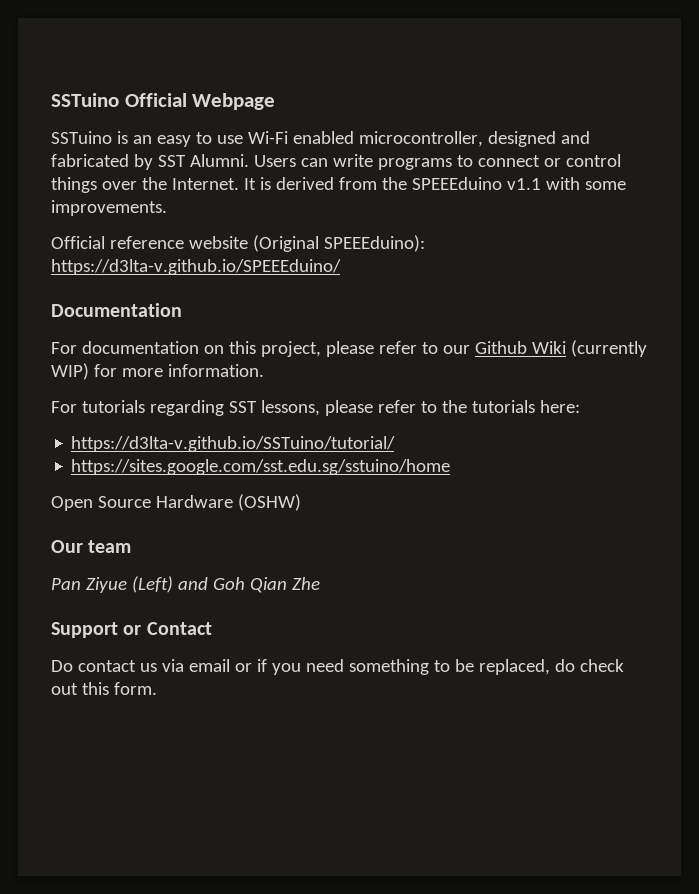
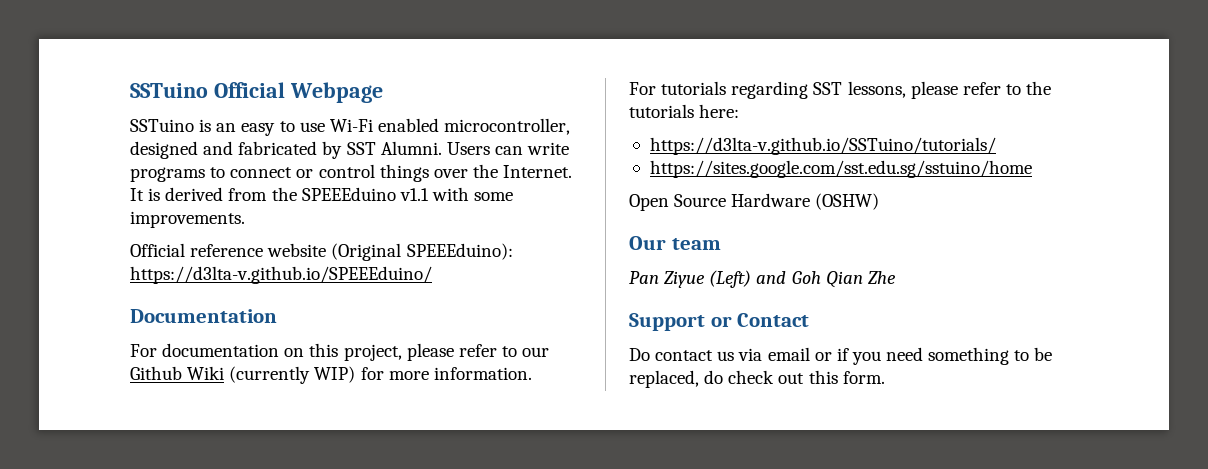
[71,436,396,452] https://d3lta-v.github.io/SSTuino/tutorial/ -> [649,137,996,155] https://d3lta-v.github.io/SSTuino/tutorials/

